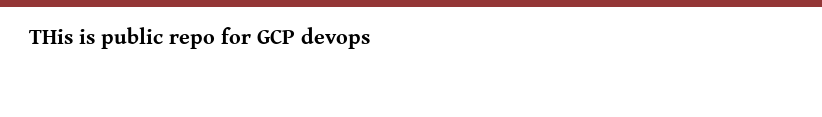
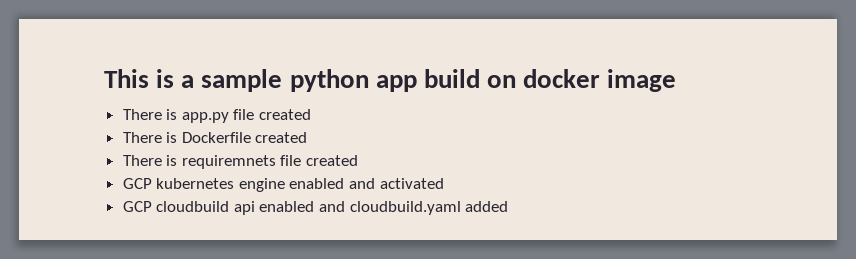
[29,27,370,49] THis is public repo for GCP devops -> [104,69,677,92] [122,109,312,123] [122,132,308,143] [122,155,359,169] [122,178,444,192] [122,201,509,215] This is a sample python app build on docker image // There is app.py file created // There is Dockerfile created // There is requiremnets file created // GCP kubernetes engine enabled and activated // GCP cloudbuild api enabled and cloudbuild.yaml added

